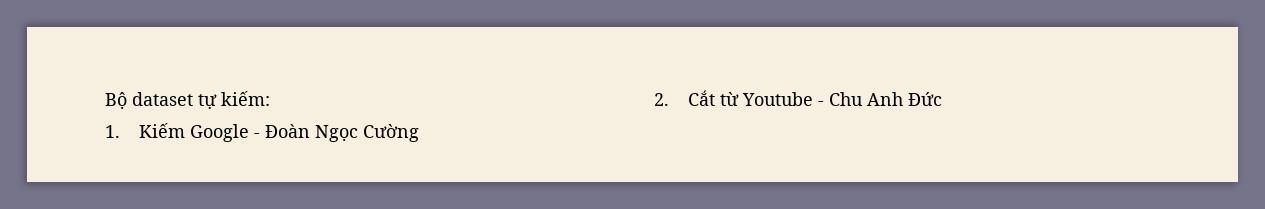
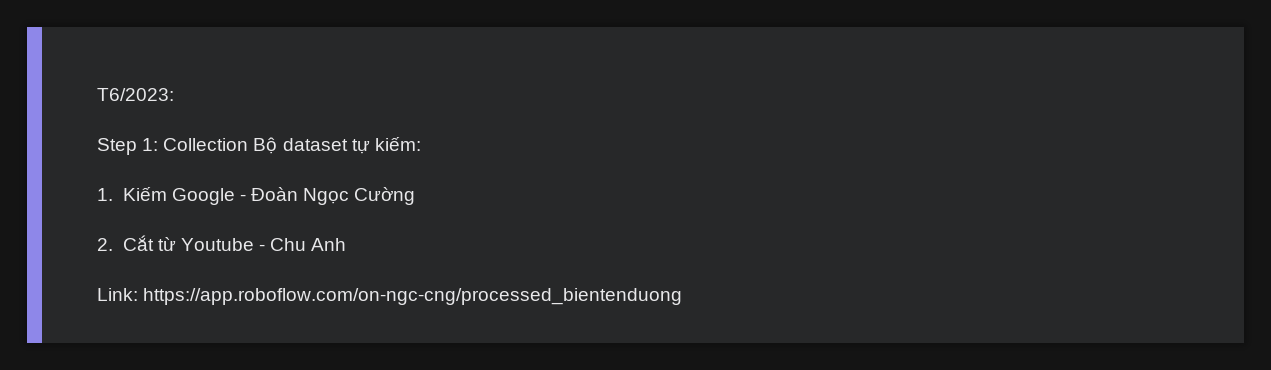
(105, 100) none -> [97,88,174,101] [97,138,249,155] T6/2023: // Step 1: Collection
[908,92,943,106] Đức -> [97,288,683,305] // Link: https://app.roboflow.com/on-ngc-cng/processed_bientenduong

